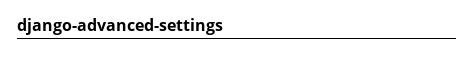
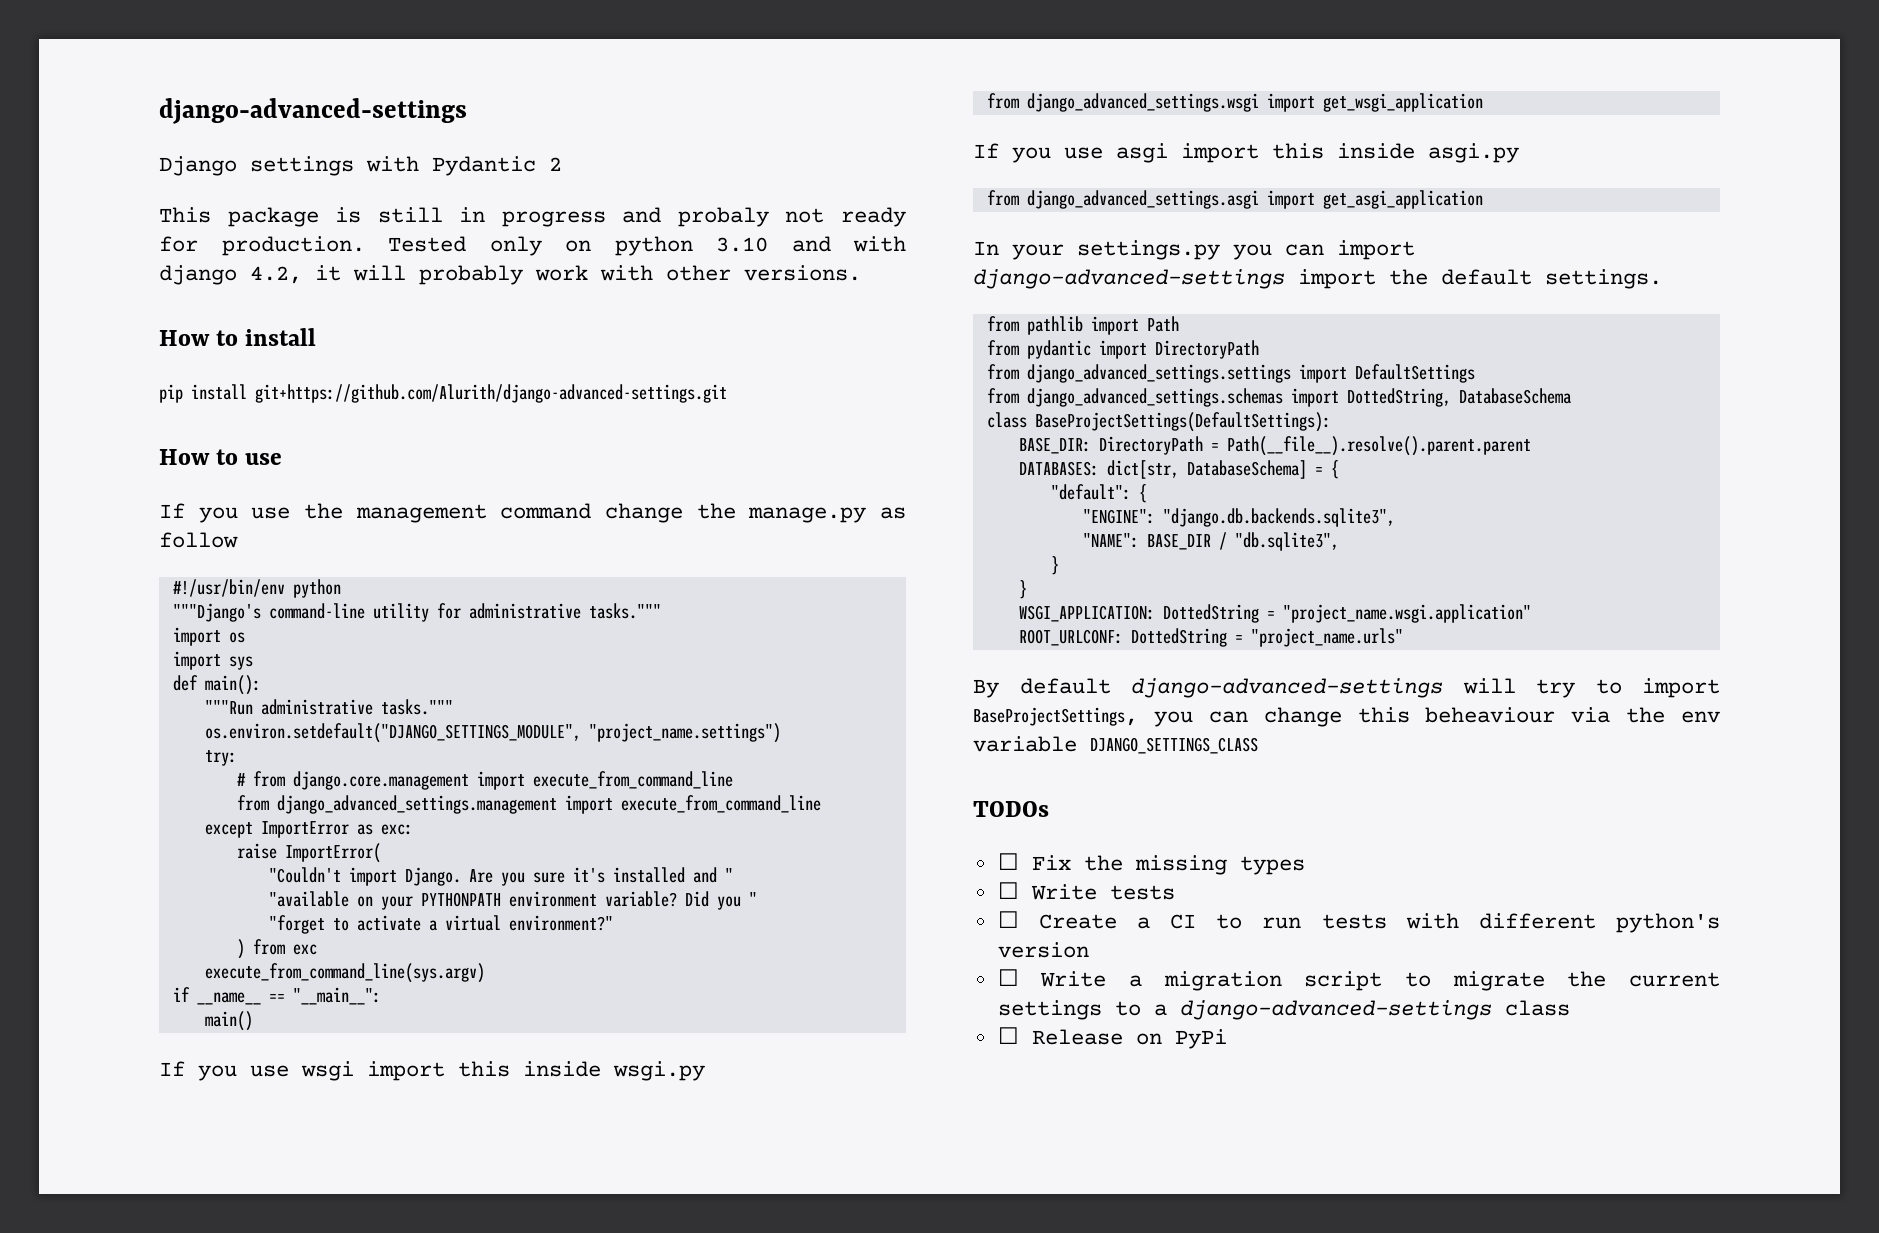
[17,18,223,35] django-advanced-settings -> [159,98,467,124] [159,156,562,176] [159,207,906,227] [159,236,906,256] [159,265,861,285] [159,328,317,346] [159,384,727,403] [159,449,283,465] [159,503,906,523] [159,532,238,548] [172,579,341,598] [172,603,661,622] [172,627,245,646] [172,651,253,670] [172,675,261,695] [204,699,453,715] [204,723,781,743] [204,750,237,766] [236,771,733,790] [236,795,821,814] [204,821,413,838] [236,843,381,863] [268,867,733,886] [268,891,757,910] [268,915,613,934] [236,939,317,959] [204,963,485,983] [172,987,381,1005] [204,1011,253,1031] [159,1061,705,1081] [986,93,1483,112] [973,143,1519,163] [986,190,1483,209] [973,240,1415,260] [973,269,1662,289] [986,316,1179,335] [986,340,1259,359] [986,364,1475,383] [986,388,1571,407] [986,412,1331,432] [1018,436,1531,456] [1018,460,1339,479] [1050,484,1147,503] [1082,508,1395,527] [1082,532,1339,551] [1050,556,1059,575] [1018,580,1027,599] [1018,604,1531,623] [1018,628,1403,647] [973,678,1720,698] [973,707,1720,727] [973,736,1258,754] [973,801,1049,817] [997,853,1305,875] [997,882,1175,900] [997,911,1720,933] [997,942,1089,958] [997,969,1720,991] [997,1000,1570,1020] [997,1027,1227,1049] django-advanced-settings // Django settings with Pydantic 2 // This package is still in progress and probaly not ready for production. Tested only on python 3.10 and with django 4.2, it will probably work with other versions. // How to install // pip install git+https://github.com/Alurith/django-advanced-settings.git // How to use // If you use the management command change the manage.py as follow // #!/usr/bin/env python // """Django's command-line utility for administrative tasks.""" // import os // import sys // def main(): // """Run administrative tasks.""" // os.environ.setdefault("DJANGO_SETTINGS_MODULE", "project_name.settings") // try: // # from django.core.management import execute_from_command_line // from django_advanced_settings.management import execute_from_command_line // except ImportError as exc: // raise ImportError( // "Couldn't import Django. Are you sure it's installed and " // "available on your PYTHONPATH environment variable? Did you " // "forget to activate a virtual environment?" // ) from exc // execute_from_command_line(sys.argv) // if __name__ == "__main__": // main() // If you use wsgi import this inside wsgi.py // from django_advanced_settings.wsgi import get_wsgi_application // If you use asgi import this inside asgi.py // from django_advanced_settings.asgi import get_asgi_application // In your settings.py you can import django-advanced-settings import the default settings. // from pathlib import Path // from pydantic import DirectoryPath // from django_advanced_settings.settings import DefaultSettings // from django_advanced_settings.schemas import DottedString, DatabaseSchema // class BaseProjectSettings(DefaultSettings): // BASE_DIR: DirectoryPath = Path(__file__).resolve().parent.parent // DATABASES: dict[str, DatabaseSchema] = { // "default": { // "ENGINE": "django.db.backends.sqlite3", // "NAME": BASE_DIR / "db.sqlite3", // } // } // WSGI_APPLICATION: DottedString = "project_name.wsgi.application" // ROOT_URLCONF: DottedString = "project_name.urls" // By default django-advanced-settings will try to import BaseProjectSettings, you can change this beheaviour via the env variable DJANGO_SETTINGS_CLASS // TODOs // ☐ Fix the missing types // ☐ Write tests // ☐ Create a CI to run tests with different python's version // ☐ Write a migration script to migrate the current settings to a django-advanced-settings class // ☐ Release on PyPi

